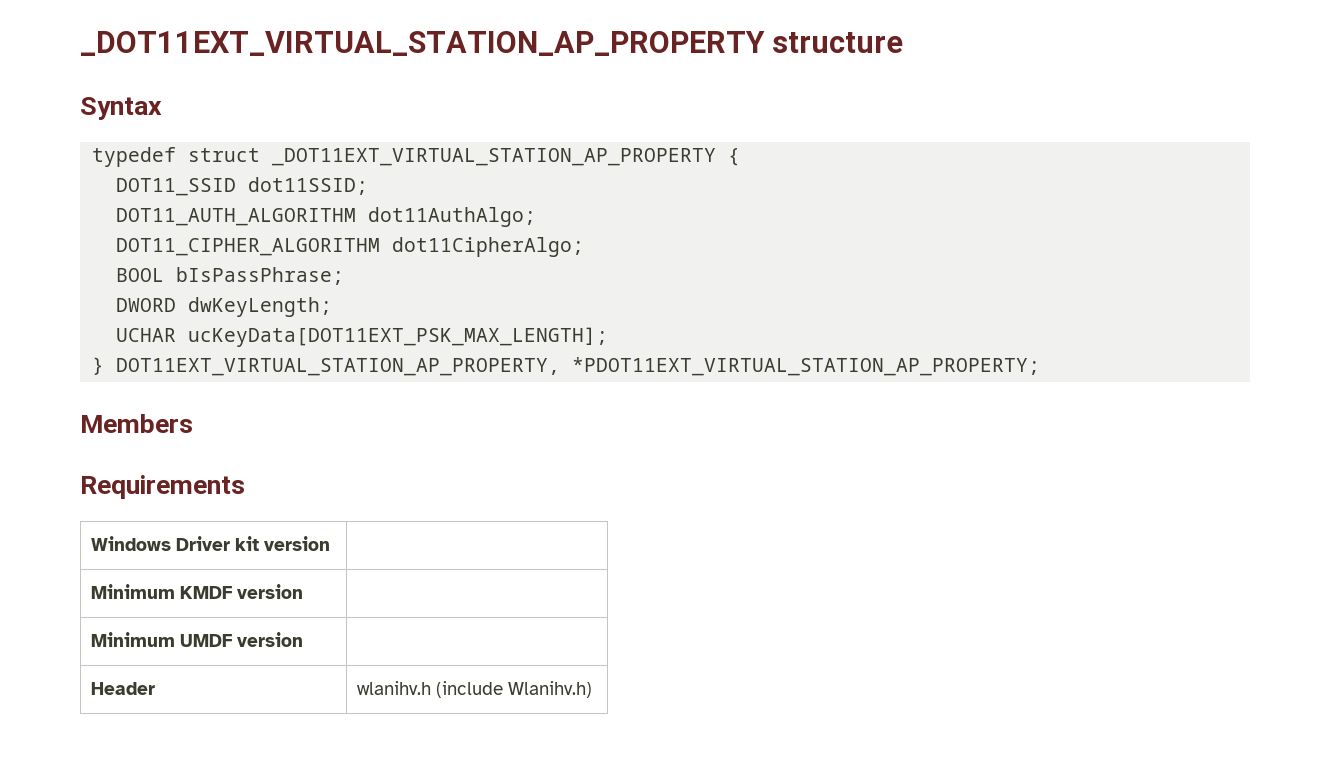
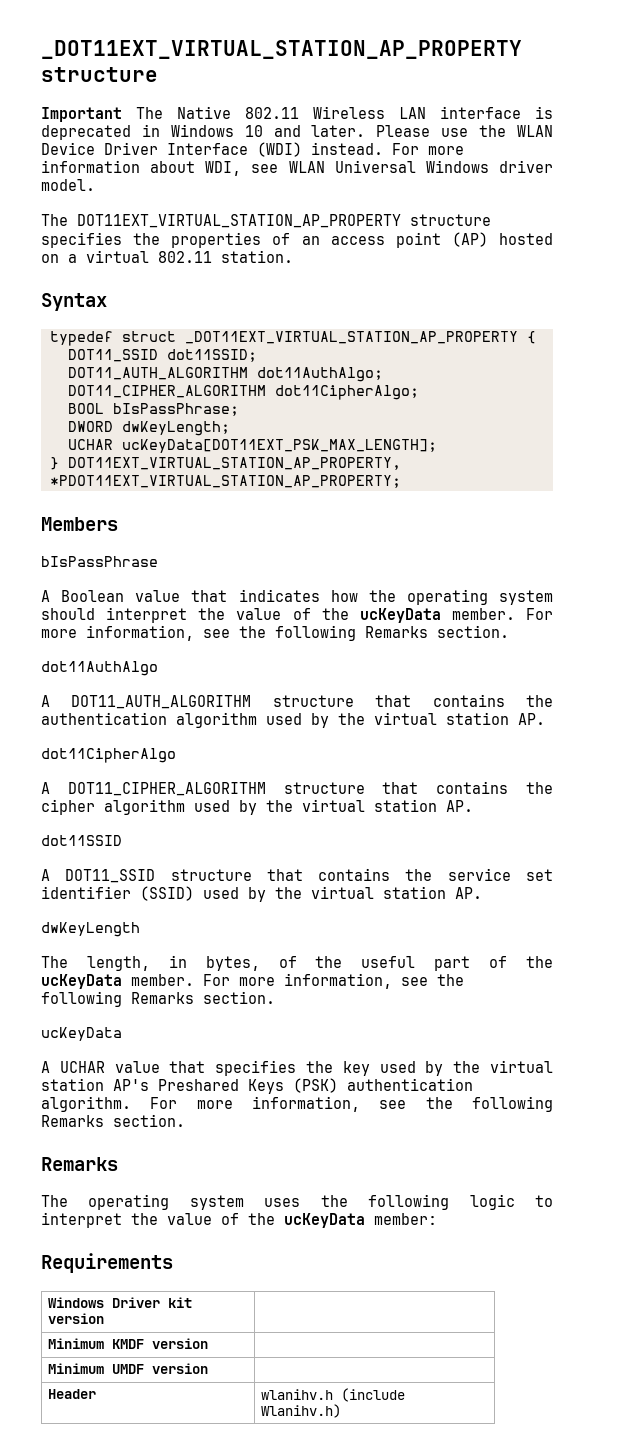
(904, 42) none -> [41,106,553,122] [41,124,554,140] [41,142,464,157] [41,160,553,176] [41,179,95,191] [41,214,491,228] [41,232,553,248] [41,250,293,263] // Important The Native 802.11 Wireless LAN interface is deprecated in Windows 10 and later. Please use the WLAN Device Driver Interface (WDI) instead. For more information about WDI, see WLAN Universal Windows driver model. // The DOT11EXT_VIRTUAL_STATION_AP_PROPERTY structure specifies the properties of an access point (AP) hosted on a virtual 802.11 station.
(193, 423) none -> [41,556,158,567] [41,589,553,605] [41,607,553,623] [41,625,509,641] [41,661,158,676] [41,694,553,709] [41,712,545,728] [41,748,176,763] [41,781,553,796] [41,799,473,815] [41,835,122,846] [41,868,553,883] [41,886,482,902] [41,922,140,937] [41,955,554,971] [41,973,464,989] [41,991,275,1007] [41,1027,122,1041] [41,1060,553,1076] [41,1078,473,1094] [41,1096,553,1112] [41,1114,185,1127] [41,1157,118,1171] [41,1194,554,1210] [41,1212,437,1228] // bIsPassPhrase // A Boolean value that indicates how the operating system should interpret the value of the ucKeyData member. For more information, see the following Remarks section. // dot11AuthAlgo // A DOT11_AUTH_ALGORITHM structure that contains the authentication algorithm used by the virtual station AP. // dot11CipherAlgo // A DOT11_CIPHER_ALGORITHM structure that contains the cipher algorithm used by the virtual station AP. // dot11SSID // A DOT11_SSID structure that contains the service set identifier (SSID) used by the virtual station AP. // dwKeyLength // The length, in bytes, of the useful part of the ucKeyData member. For more information, see the following Remarks section. // ucKeyData // A UCHAR value that specifies the key used by the virtual station AP's Preshared Keys (PSK) authentication algorithm. For more information, see the following Remarks section. // Remarks // The operating system uses the following logic to interpret the value of the ucKeyData member:

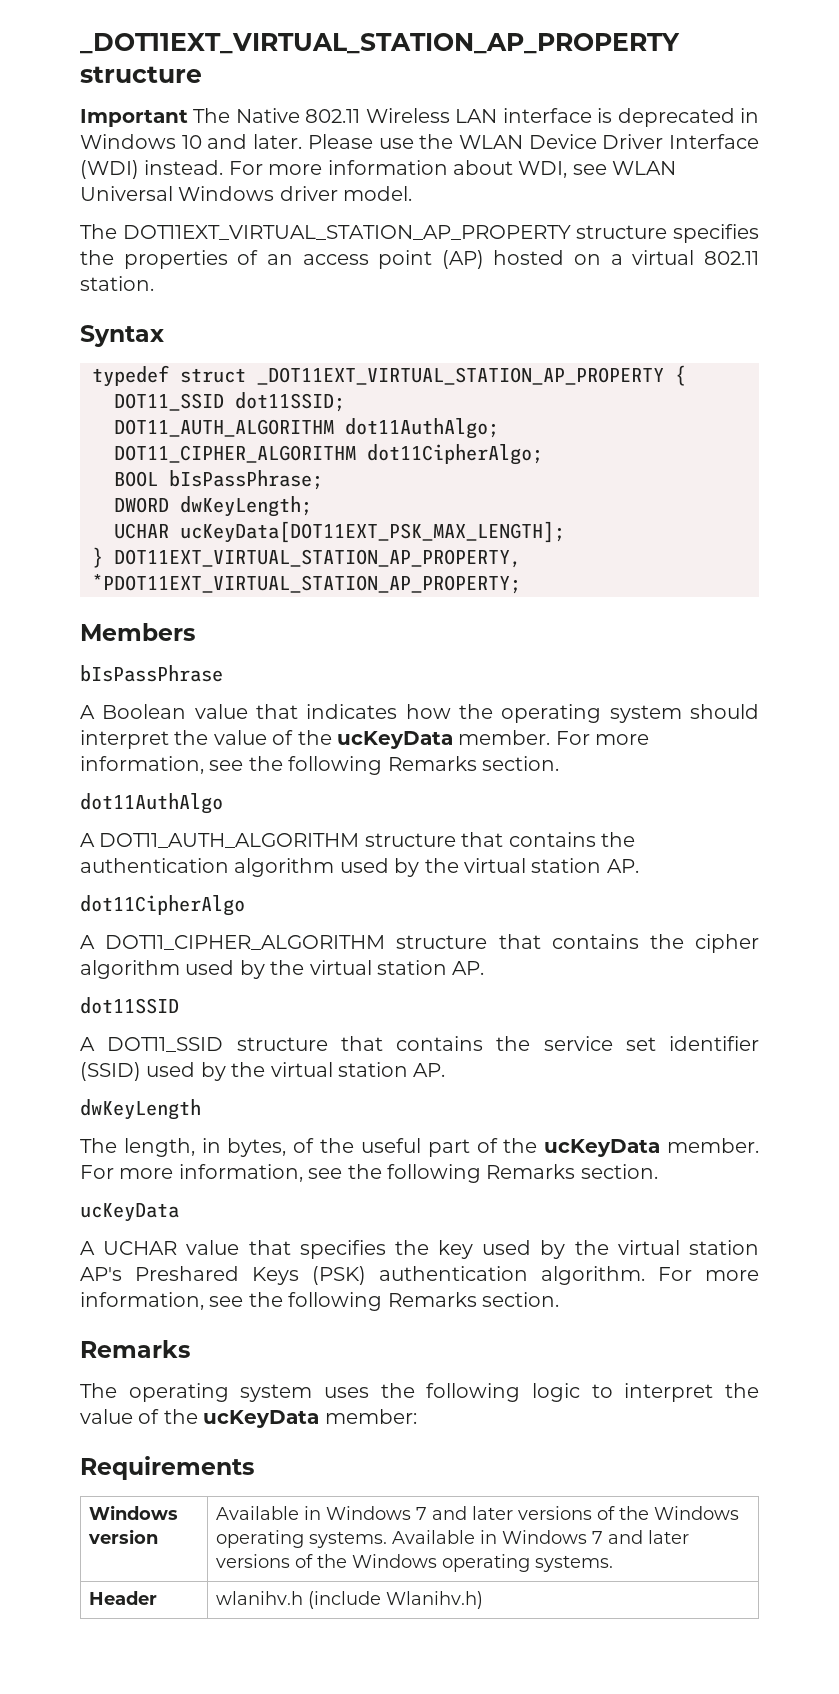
[111,1297,192,1308] [47,1313,104,1324] [47,1338,208,1349] [47,1363,208,1374] Driver kit version | // Minimum KMDF version | // Minimum UMDF version | -> [87,1529,158,1544] [215,1506,739,1520] [215,1530,689,1548] [215,1554,613,1572] version | Available in Windows 7 and later versions of the Windows operating systems. Available in Windows 7 and later versions of the Windows operating systems.

